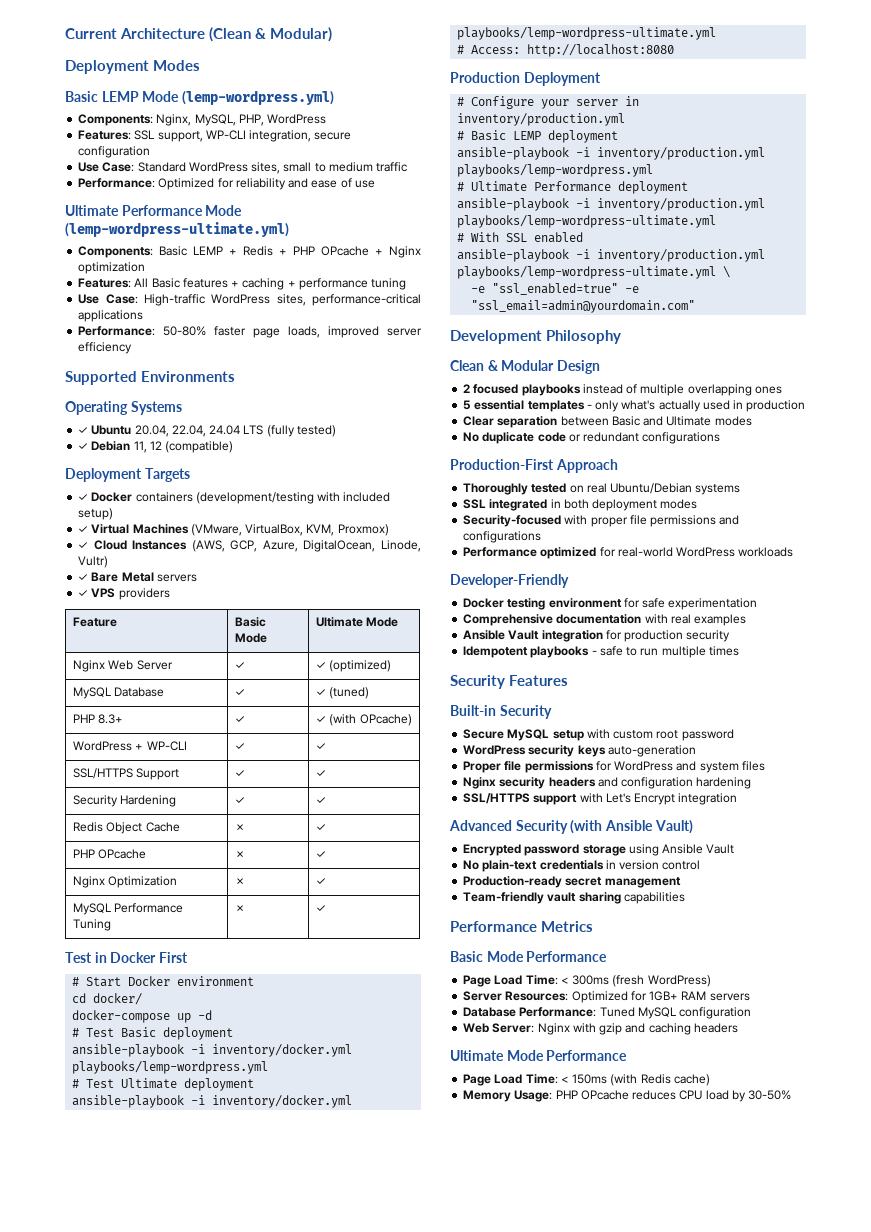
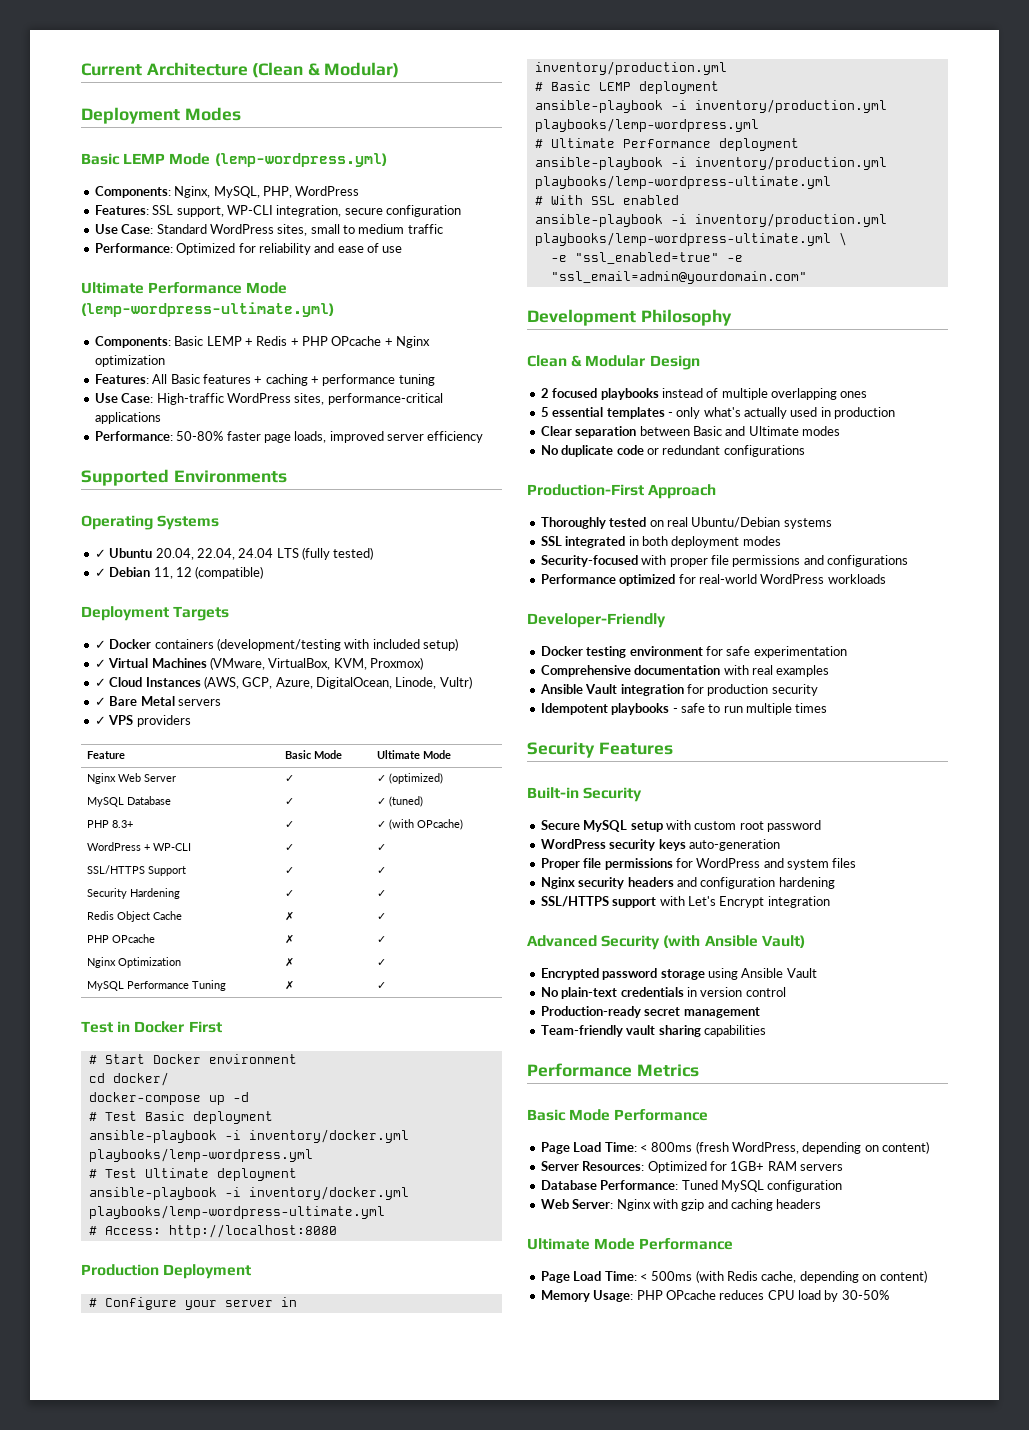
[572,975,711,987] 300ms (fresh WordPress) -> [651,1141,930,1154] 800ms (fresh WordPress, depending on content)
[572,1074,608,1084] 150ms -> [651,1271,693,1281] 500ms
[673,1074,710,1086] cache) -> [761,1270,927,1283] cache, depending on content)

